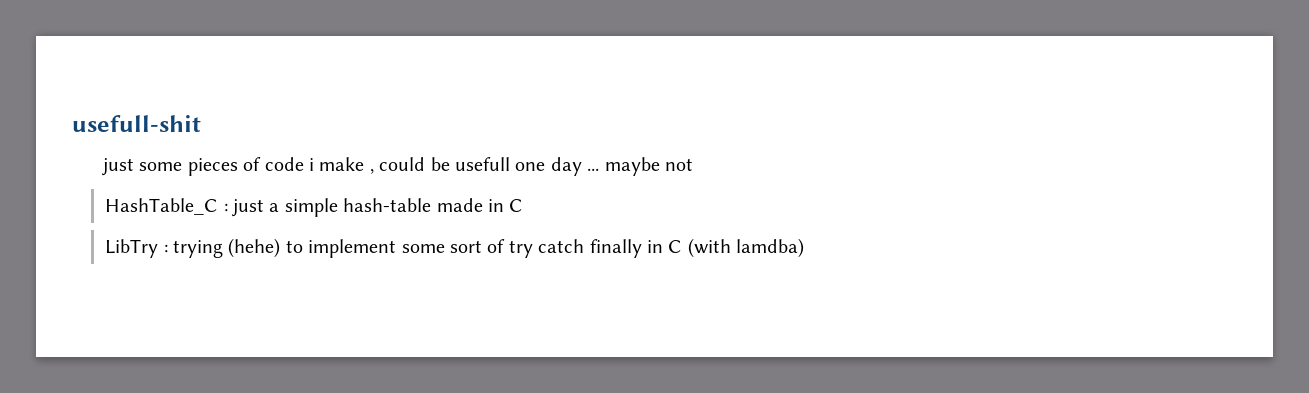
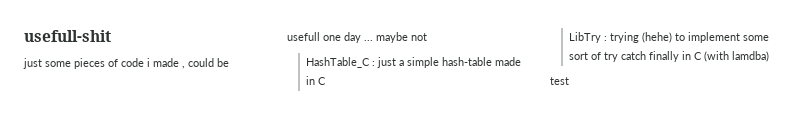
[319,157,365,171] make -> [153,58,179,67] made
(805, 248) none -> [550,77,569,85] // test

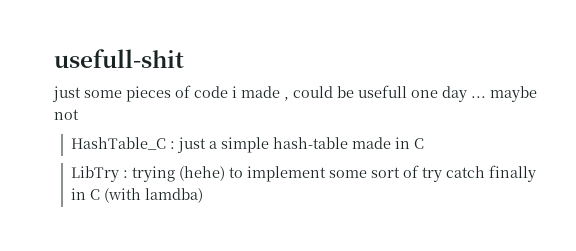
[550,77,569,85] // test -> (204, 195) none

